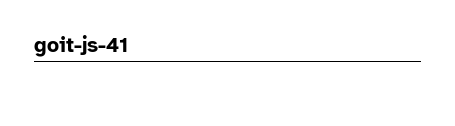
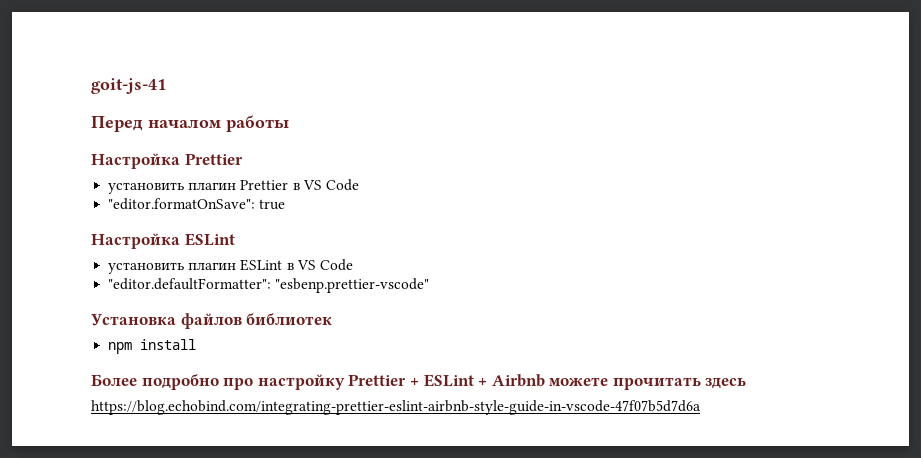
(128, 46) none -> [91,115,289,132] [91,153,243,169] [108,179,359,194] [108,198,286,210] [91,233,235,249] [108,259,353,274] [108,278,430,293] [91,313,333,329] [108,339,197,354] [91,374,747,390] [91,400,701,415] // Перед началом работы // Настройка Prettier // установить плагин Prettier в VS Code // "editor.formatOnSave": true // Настройка ESLint // установить плагин ESLint в VS Code // "editor.defaultFormatter": "esbenp.prettier-vscode" // Установка файлов библиотек // npm install // Более подробно про настройку Prettier + ESLint + Airbnb можете прочитать здесь // https://blog.echobind.com/integrating-prettier-eslint-airbnb-style-guide-in-vscode-47f07b5d7d6a

